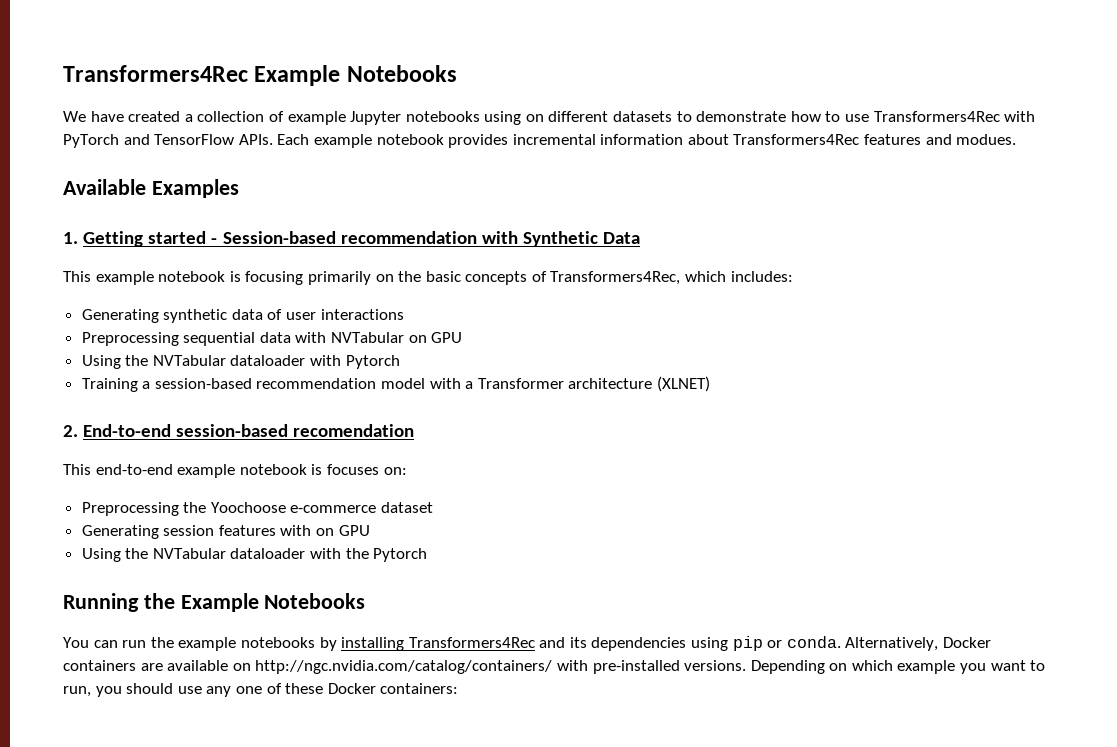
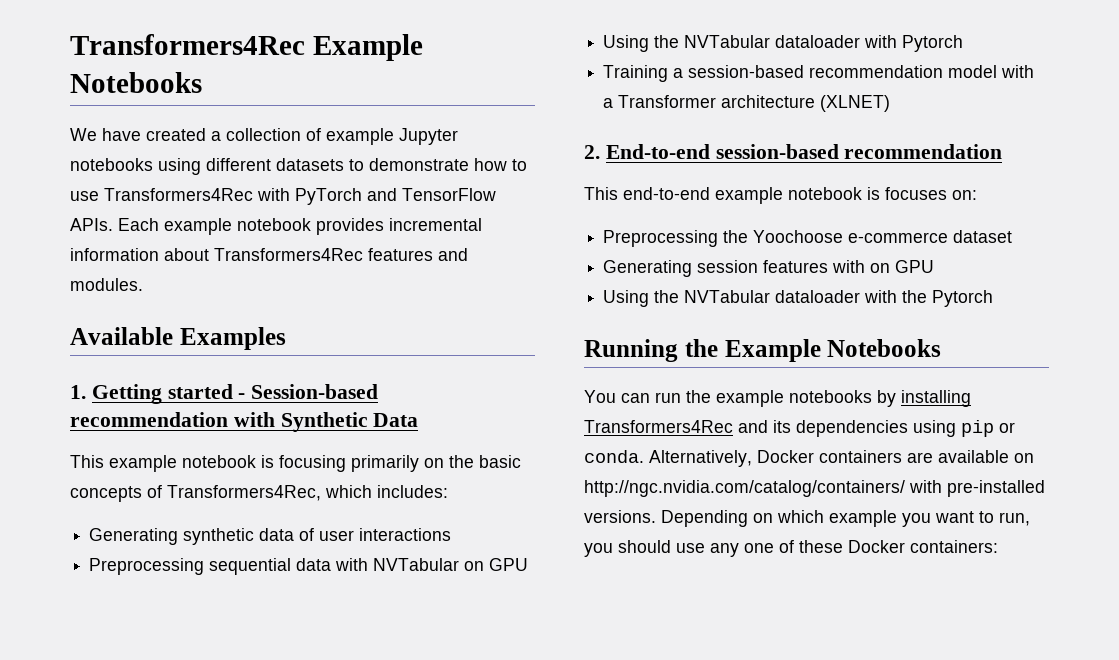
[525,114,544,122] on -> (201, 166) none
[956,134,1017,145] modues. -> [70,278,143,291] modules.
[293,424,415,437] recomendation -> [844,144,1003,159] recommendation

